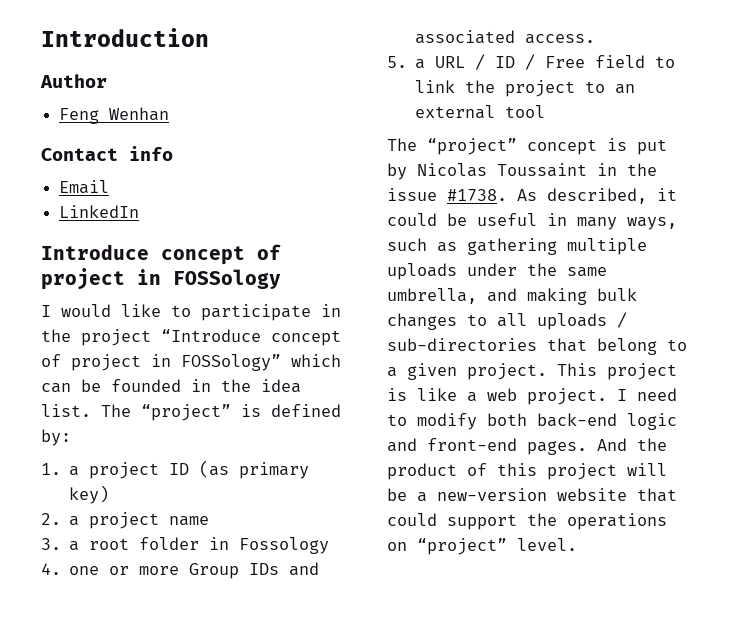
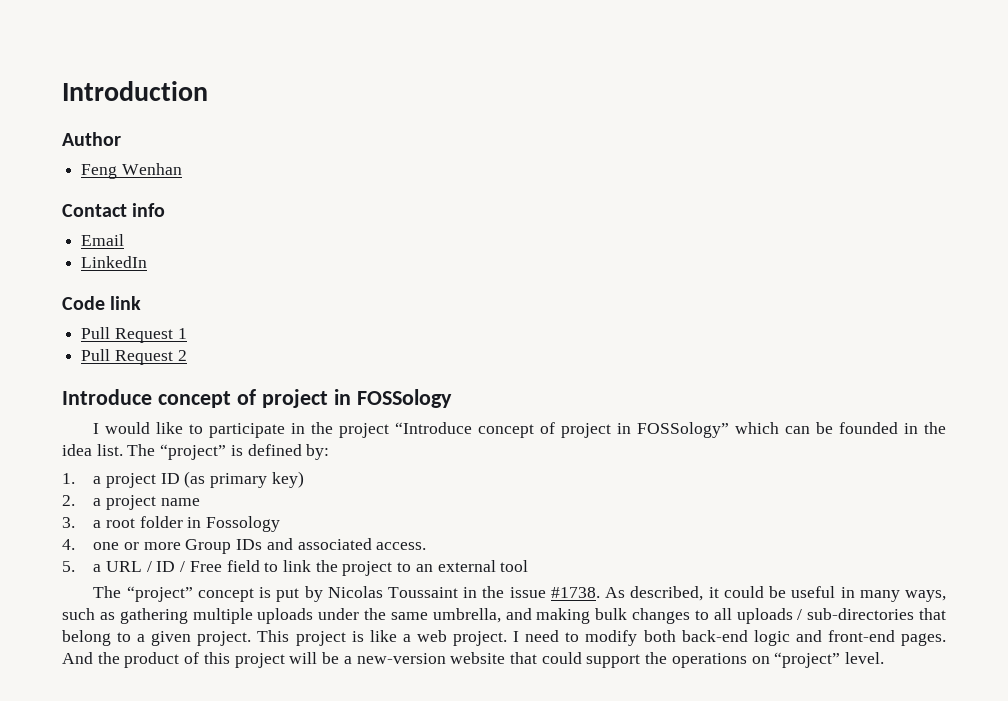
(140, 211) none -> [62,296,142,310] [81,327,187,343] [81,349,187,365] // Code link // Pull Request 1 // Pull Request 2

